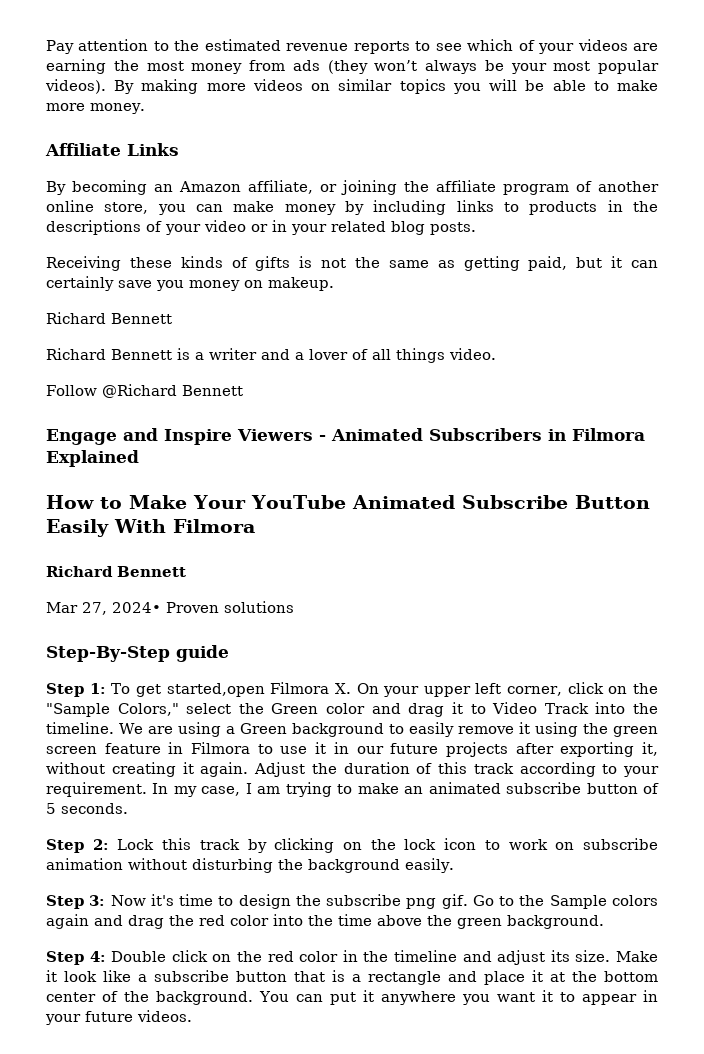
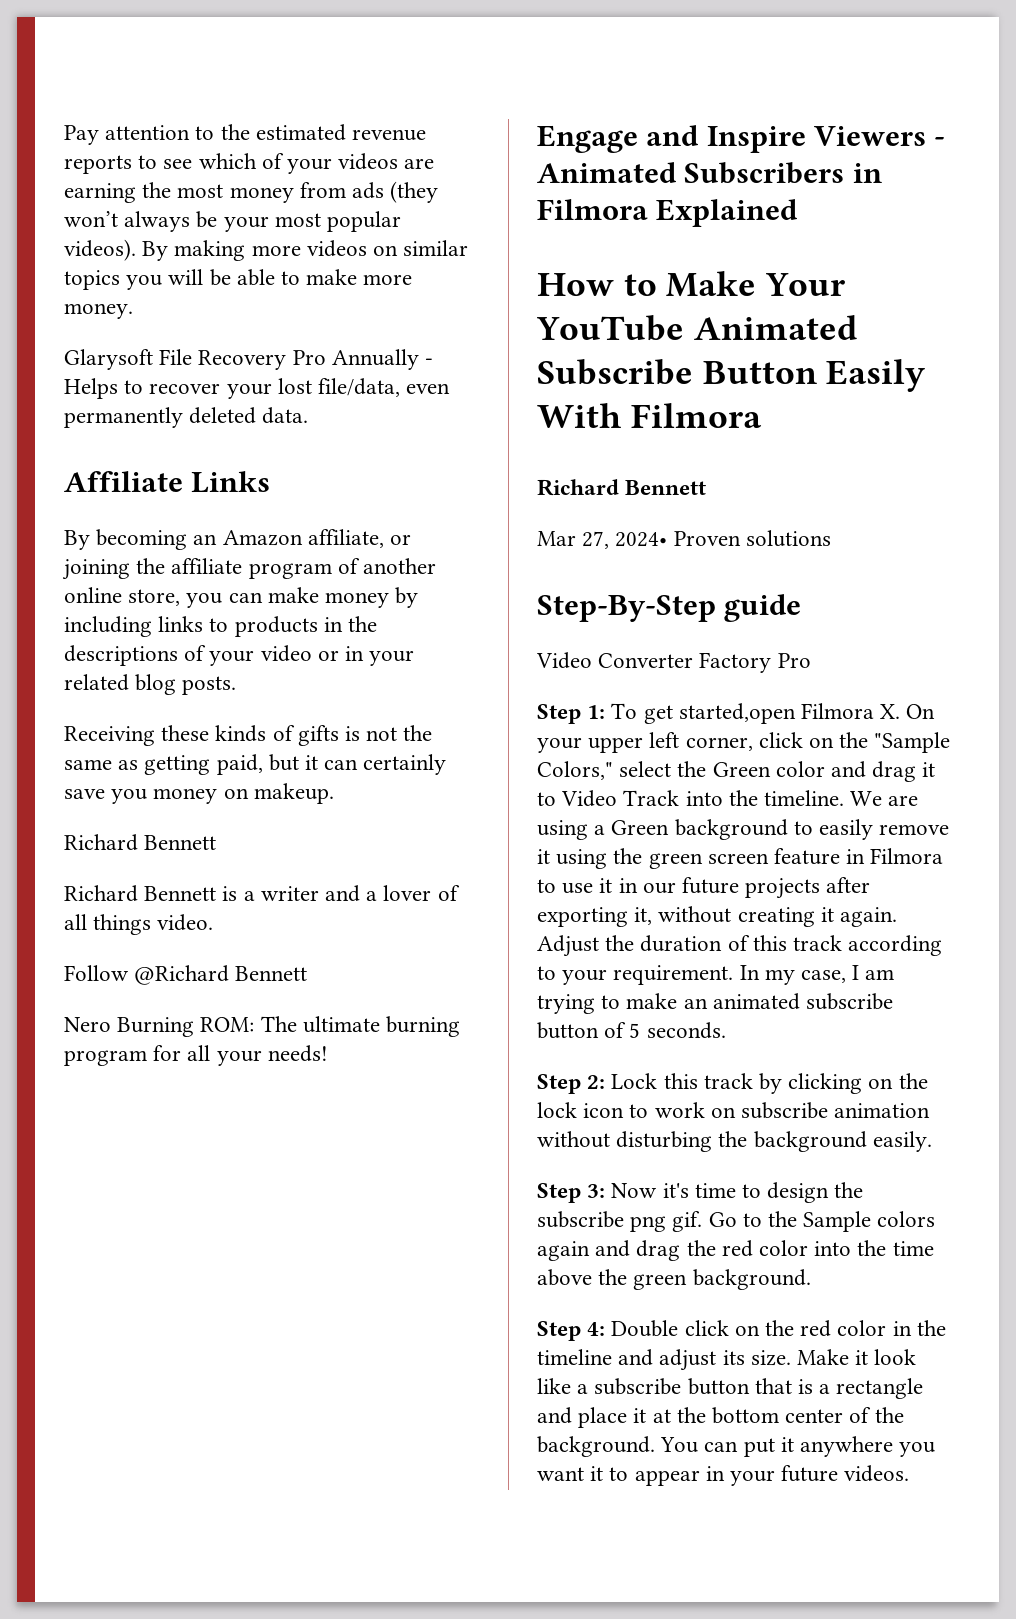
(145, 108) none -> [64,349,434,370] [64,378,451,399] [64,407,309,428] // Glarysoft File Recovery Pro Annually - Helps to recover your lost file/data, even permanently deleted data.
(243, 390) none -> [64,1016,461,1037] [64,1045,328,1066] // Nero Burning ROM: The ultimate burning program for all your needs!
(229, 653) none -> [536,652,811,673] // Video Converter Factory Pro

